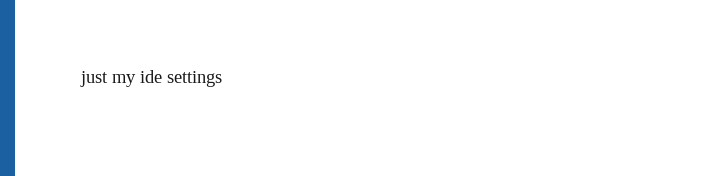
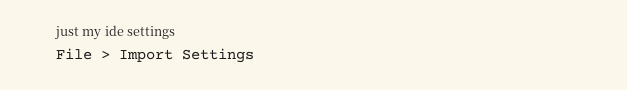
(222, 79) none -> [56,48,254,63] // File > Import Settings

